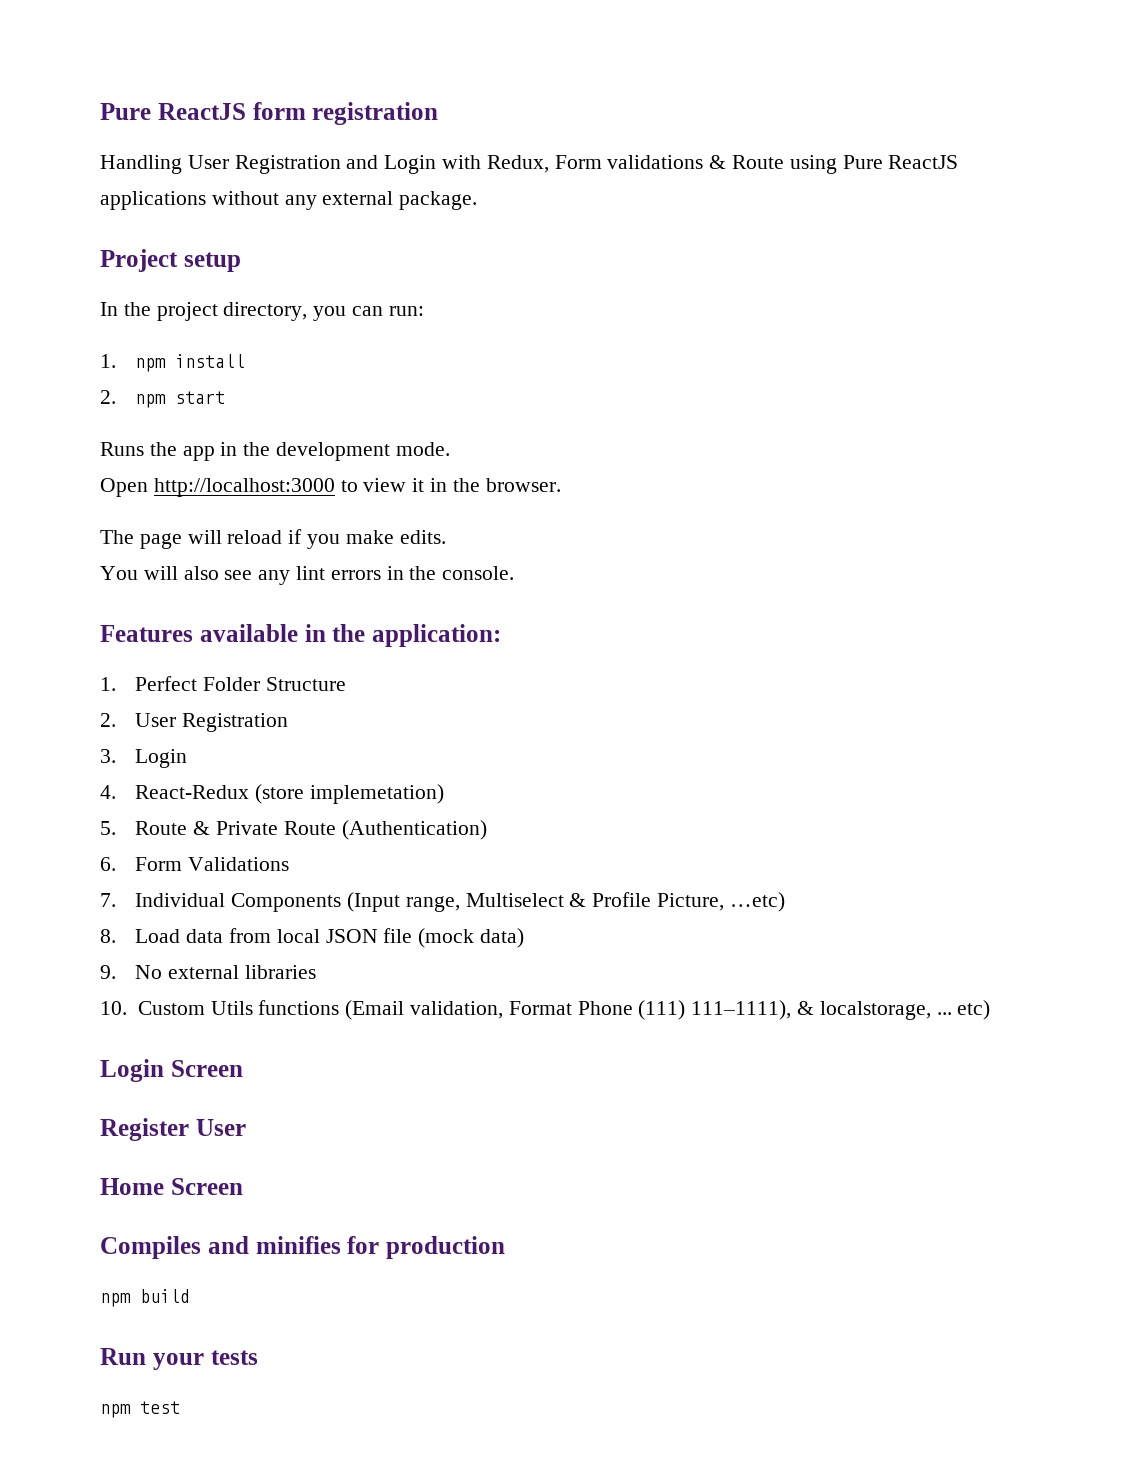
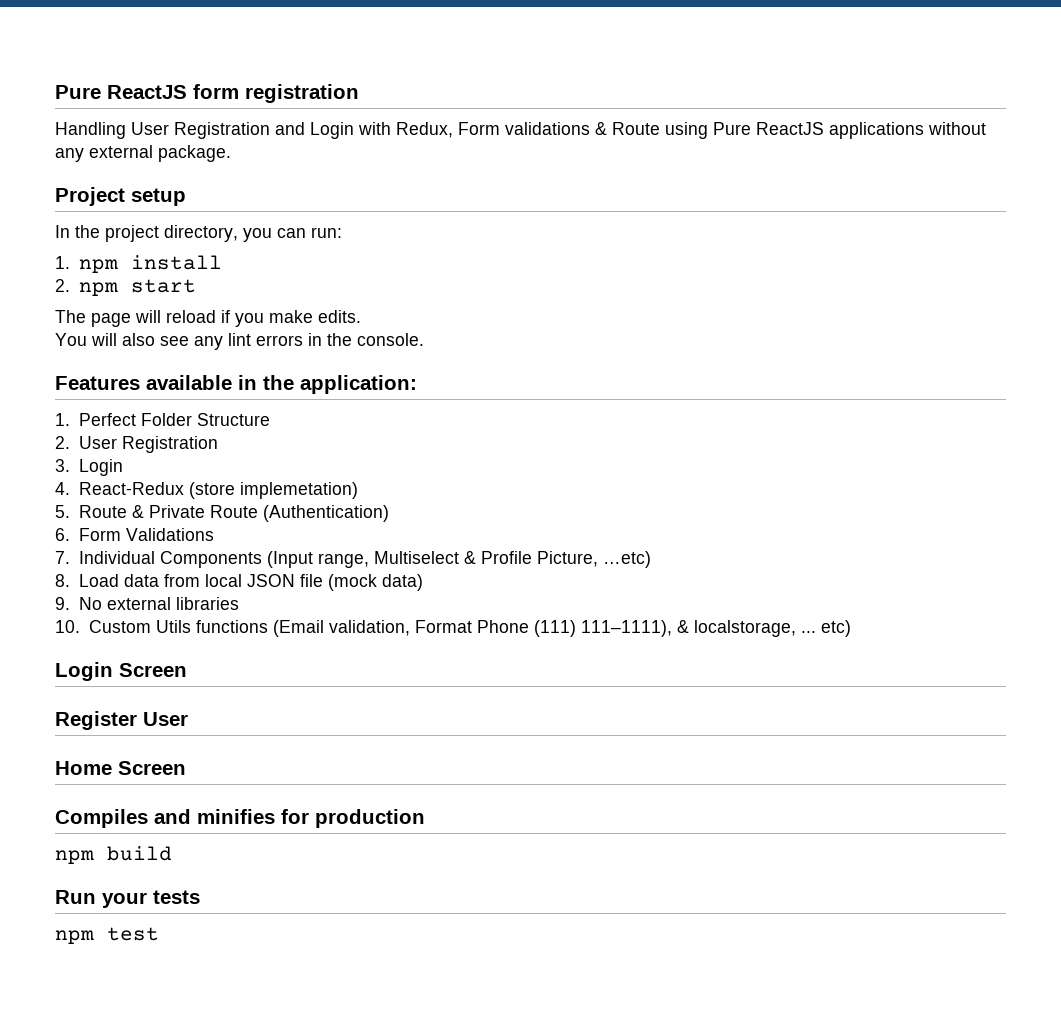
[100,442,450,461] [100,478,561,497] // Runs the app in the development mode. // Open http://localhost:3000 to view it in the browser. -> (196, 286) none

